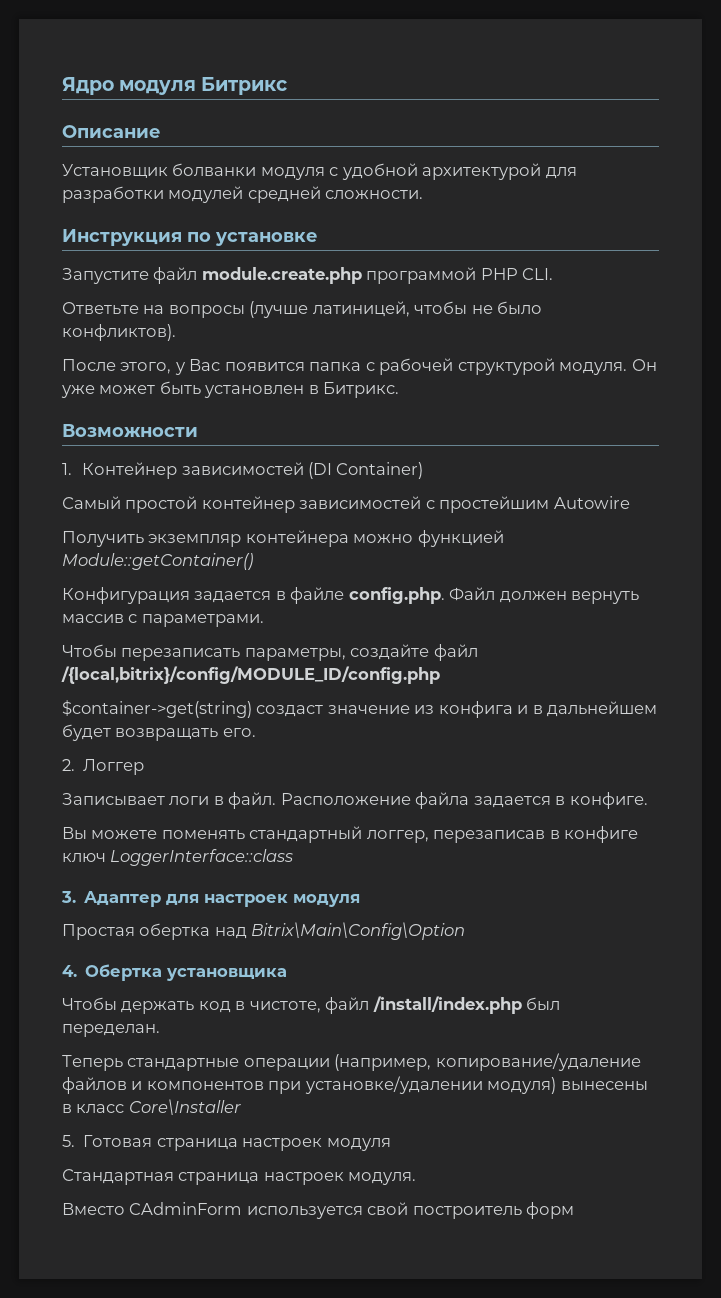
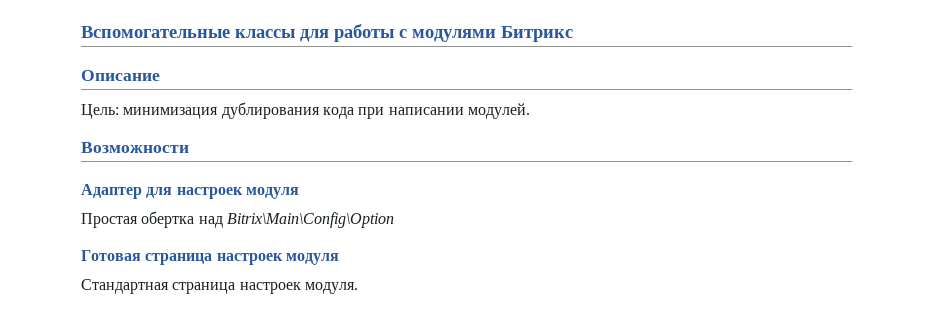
[62,77,288,95] [62,125,161,138] [62,163,577,180] [62,186,424,203] [62,229,318,246] [62,267,554,284] [62,301,543,318] [62,324,176,341] [62,358,657,375] [61,381,400,398] [62,424,198,437] [62,462,424,479] [62,496,630,513] [62,530,504,547] [62,553,253,570] [62,587,640,604] [62,614,264,627] [62,644,478,661] [61,666,440,684] [62,700,658,718] [62,724,256,741] [62,759,145,775] [62,792,648,809] [62,826,639,843] [62,849,294,866] [61,891,76,903] Ядро модуля Битрикс // Описание // Установщик болванки модуля с удобной архитектурой для разработки модулей средней сложности. // Инструкция по установке // Запустите файл module.create.php программой PHP CLI. // Ответьте на вопросы (лучше латиницей, чтобы не было конфликтов). // После этого, у Вас появится папка с рабочей структурой модуля. Он уже может быть установлен в Битрикс. // Возможности // 1. Контейнер зависимостей (DI Container) // Самый простой контейнер зависимостей с простейшим Autowire // Получить экземпляр контейнера можно функцией Module::getContainer() // Конфигурация задается в файле config.php. Файл должен вернуть массив с параметрами. // Чтобы перезаписать параметры, создайте файл /{local,bitrix}/config/MODULE_ID/config.php // $container->get(string) создаст значение из конфига и в дальнейшем будет возвращать его. // 2. Логгер // Записывает логи в файл. Расположение файла задается в конфиге. // Вы можете поменять стандартный логгер, перезаписав в конфиге ключ LoggerInterface::class // 3. -> [81,24,573,42] [81,70,160,81] [81,102,530,119] [81,142,189,153] Вспомогательные классы для работы с модулями Битрикс // Описание // Цель: минимизация дублирования кода при написании модулей. // Возможности //
[62,964,288,981] [62,996,561,1014] [62,1024,160,1037] [62,1053,641,1071] [62,1076,648,1094] [62,1099,241,1115] [62,1135,75,1147] 4. Обертка установщика // Чтобы держать код в чистоте, файл /install/index.php был переделан. // Теперь стандартные операции (например, копирование/удаление файлов и компонентов при установке/удалении модуля) вынесены в класс Core\Installer // 5. -> (394, 220) none
[62,1202,575,1219] // Вместо CAdminForm используется свой построитель форм -> (358, 288) none

